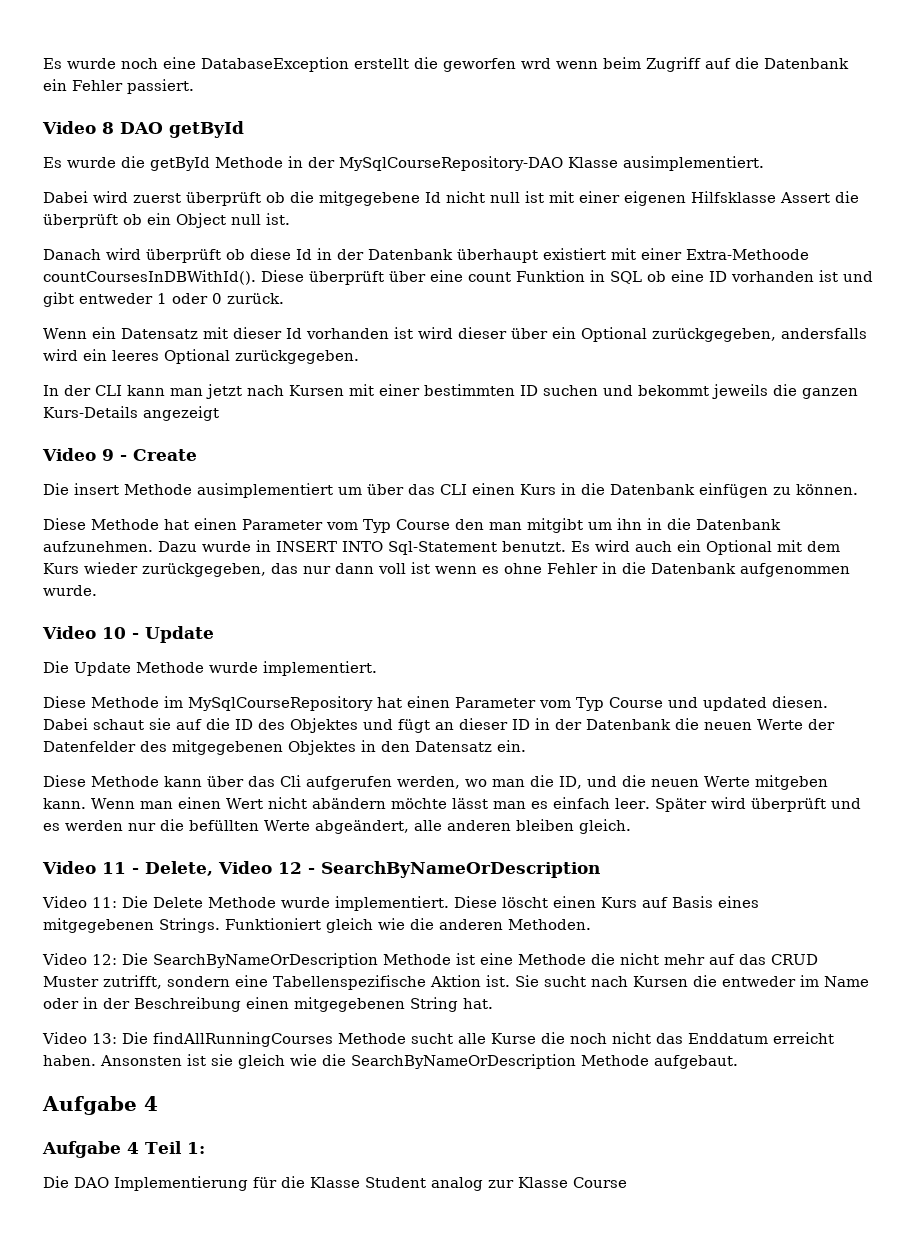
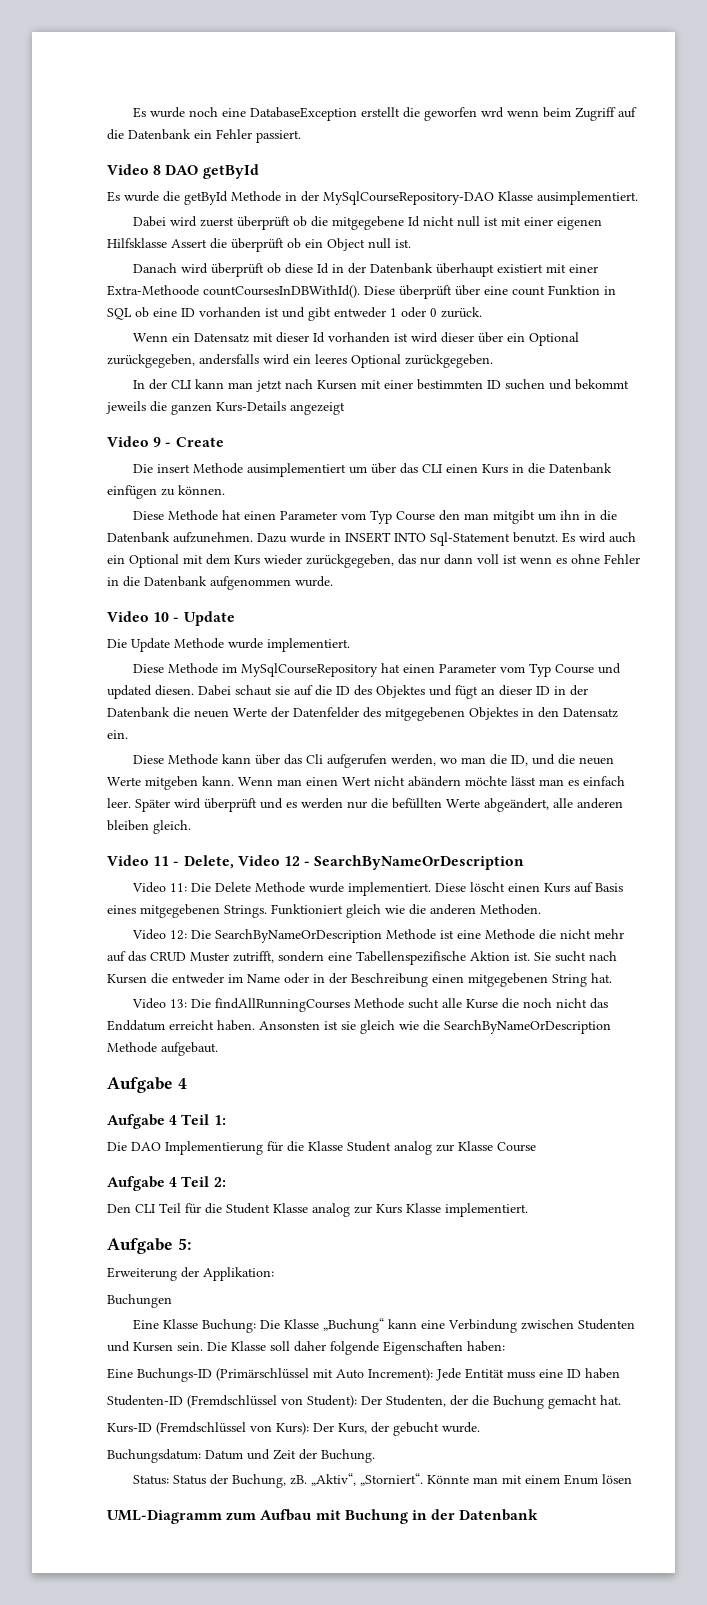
(627, 1182) none -> [107,1176,226,1191] [107,1203,528,1217] [107,1238,191,1254] [107,1267,274,1281] [107,1294,172,1308] [133,1318,636,1333] [107,1341,505,1355] [107,1368,620,1382] [107,1395,621,1409] [107,1422,480,1436] [107,1449,375,1463] [133,1473,633,1488] [107,1509,539,1524] // Aufgabe 4 Teil 2: // Den CLI Teil für die Student Klasse analog zur Kurs Klasse implementiert. // Aufgabe 5: // Erweiterung der Applikation: // Buchungen // Eine Klasse Buchung: Die Klasse „Buchung“ kann eine Verbindung zwischen Studenten und Kursen sein. Die Klasse soll daher folgende Eigenschaften haben: // Eine Buchungs-ID (Primärschlüssel mit Auto Increment): Jede Entität muss eine ID haben // Studenten-ID (Fremdschlüssel von Student): Der Studenten, der die Buchung gemacht hat. // Kurs-ID (Fremdschlüssel von Kurs): Der Kurs, der gebucht wurde. // Buchungsdatum: Datum und Zeit der Buchung. // Status: Status der Buchung, zB. „Aktiv“, „Storniert“. Könnte man mit einem Enum lösen // UML-Diagramm zum Aufbau mit Buchung in der Datenbank

